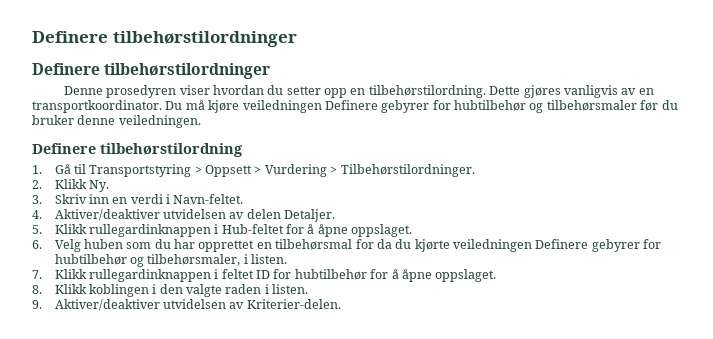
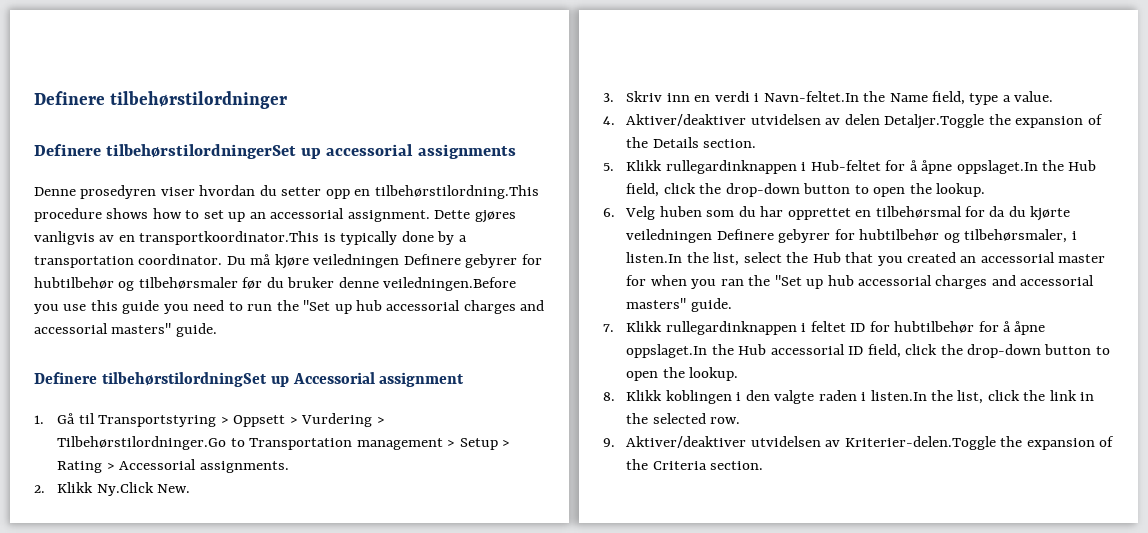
[104,63,271,79] tilbehørstilordninger -> [106,144,516,159] tilbehørstilordningerSet up accessorial assignments
[368,85,486,98] tilbehørstilordning. -> [374,185,539,199] [34,208,430,222] tilbehørstilordning.This procedure shows how to set up an accessorial assignment.
[32,100,162,113] transportkoordinator. -> [139,231,467,245] [34,254,223,268] transportkoordinator.This is typically done by a transportation coordinator.
[118,115,201,128] [32,143,243,157] veiledningen. // Definere tilbehørstilordning -> [383,277,517,291] [34,300,545,314] [34,323,217,337] [34,372,465,387] veiledningen.Before you use this guide you need to run the "Set up hub accessorial charges and accessorial masters" guide. // Definere tilbehørstilordningSet up Accessorial assignment
[340,164,475,177] Tilbehørstilordninger. -> [57,436,511,450] [57,459,289,473] Tilbehørstilordninger.Go to Transportation management > Setup > Rating > Accessorial assignments.
[88,180,109,192] Ny. -> [96,482,191,496] Ny.Click New.
[173,194,244,204] Navn-feltet. -> [763,91,1054,105] Navn-feltet.In the Name field, type a value.
[284,209,336,222] Detaljer. -> [884,114,1103,129] [626,137,757,148] Detaljer.Toggle the expansion of the Details section.
[351,224,413,237] oppslaget. -> [956,160,1097,174] [626,183,986,197] oppslaget.In the Hub field, click the drop-down button to open the lookup.
[251,254,288,264] listen. -> [626,252,1106,266] [626,275,1095,289] [626,298,732,312] listen.In the list, select the Hub that you created an accessorial master for when you ran the "Set up hub accessorial charges and accessorial masters" guide.
[435,269,497,282] oppslaget. -> [626,344,1110,358] [626,367,739,381] oppslaget.In the Hub accessorial ID field, click the drop-down button to open the lookup.
[272,284,309,294] [32,299,341,311] listen. // 9. Aktiver/deaktiver utvidelsen av Kriterier-delen. -> [870,390,1095,404] [626,413,741,424] [603,436,1115,450] [626,459,764,470] listen.In the list, click the link in the selected row. // 9. Aktiver/deaktiver utvidelsen av Kriterier-delen.Toggle the expansion of the Criteria section.

